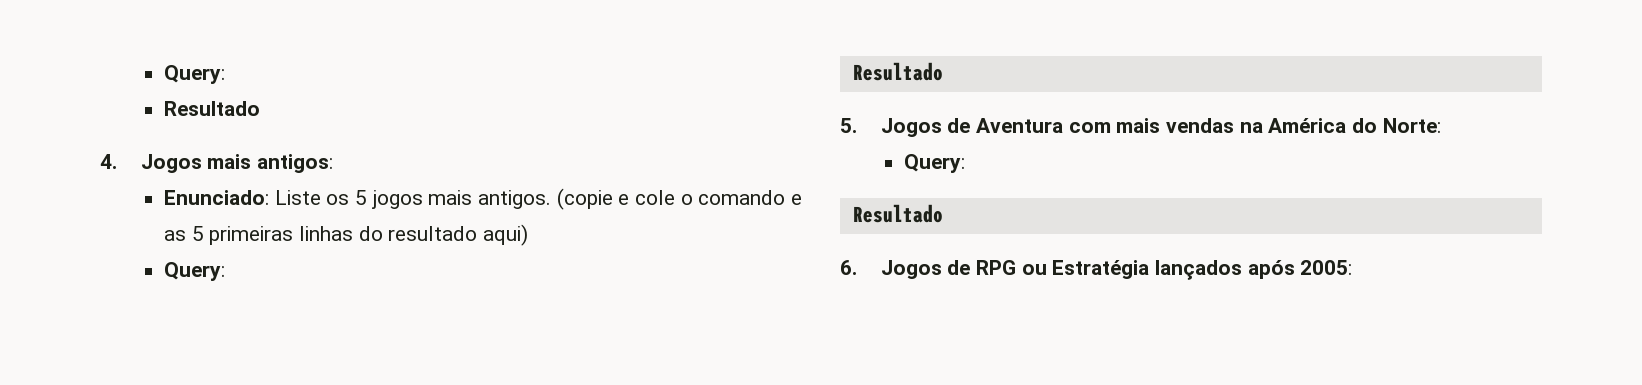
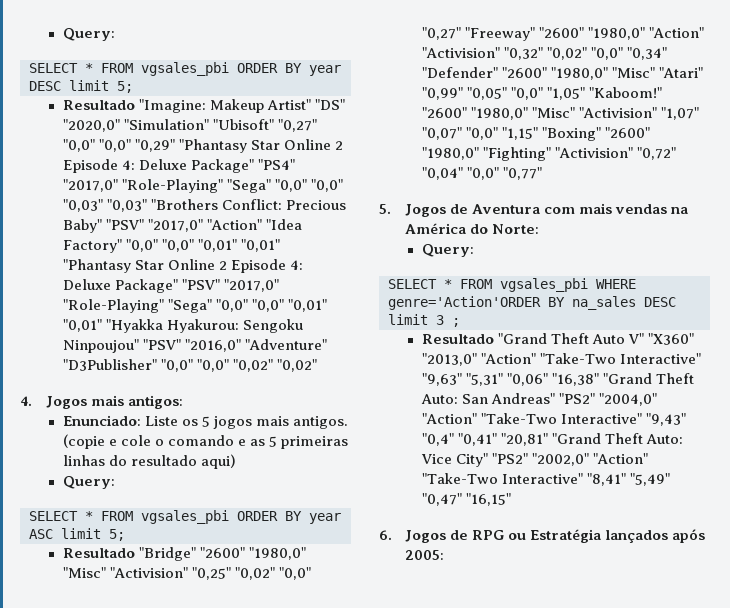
[163,65,225,84] [163,101,260,116] Query: // Resultado -> [62,28,115,41] [29,62,341,76] [29,80,133,93] [62,99,345,113] [62,119,317,132] [62,139,343,153] [62,159,295,173] [62,179,343,193] [62,199,346,212] [62,219,302,233] [62,239,280,253] [62,259,303,273] [62,279,279,293] [62,299,327,313] [62,319,303,333] [62,339,327,353] [62,359,317,372] Query: // SELECT * FROM vgsales_pbi ORDER BY year DESC limit 5; // Resultado "Imagine: Makeup Artist" "DS" "2020,0" "Simulation" "Ubisoft" "0,27" "0,0" "0,0" "0,29" "Phantasy Star Online 2 Episode 4: Deluxe Package" "PS4" "2017,0" "Role-Playing" "Sega" "0,0" "0,0" "0,03" "0,03" "Brothers Conflict: Precious Baby" "PSV" "2017,0" "Action" "Idea Factory" "0,0" "0,0" "0,01" "0,01" "Phantasy Star Online 2 Episode 4: Deluxe Package" "PSV" "2017,0" "Role-Playing" "Sega" "0,0" "0,0" "0,01" "0,01" "Hyakka Hyakurou: Sengoku Ninpoujou" "PSV" "2016,0" "Adventure" "D3Publisher" "0,0" "0,0" "0,02" "0,02"
[852,62,943,81] Resultado -> [29,510,341,524] [29,528,125,541] [62,547,306,561] [62,567,311,580] [421,27,704,41] [421,47,667,60] [421,67,703,80] [421,87,662,100] [421,107,699,120] [421,127,650,141] [421,147,676,161] [421,167,542,180] SELECT * FROM vgsales_pbi ORDER BY year ASC limit 5; // Resultado "Bridge" "2600" "1980,0" "Misc" "Activision" "0,25" "0,02" "0,0" "0,27" "Freeway" "2600" "1980,0" "Action" "Activision" "0,32" "0,02" "0,0" "0,34" "Defender" "2600" "1980,0" "Misc" "Atari" "0,99" "0,05" "0,0" "1,05" "Kaboom!" "2600" "1980,0" "Misc" "Activision" "1,07" "0,07" "0,0" "1,15" "Boxing" "2600" "1980,0" "Fighting" "Activision" "0,72" "0,04" "0,0" "0,77"
[852,204,943,223] Resultado -> [388,278,636,292] [388,296,676,310] [388,314,460,327] [421,333,694,345] [421,353,701,366] [421,373,694,386] [420,393,657,406] [421,413,686,426] [421,433,683,446] [420,453,648,467] [421,473,670,486] [421,493,511,506] SELECT * FROM vgsales_pbi WHERE genre='Action'ORDER BY na_sales DESC limit 3 ; // Resultado "Grand Theft Auto V" "X360" "2013,0" "Action" "Take-Two Interactive" "9,63" "5,31" "0,06" "16,38" "Grand Theft Auto: San Andreas" "PS2" "2004,0" "Action" "Take-Two Interactive" "9,43" "0,4" "0,41" "20,81" "Grand Theft Auto: Vice City" "PS2" "2002,0" "Action" "Take-Two Interactive" "8,41" "5,49" "0,47" "16,15"

